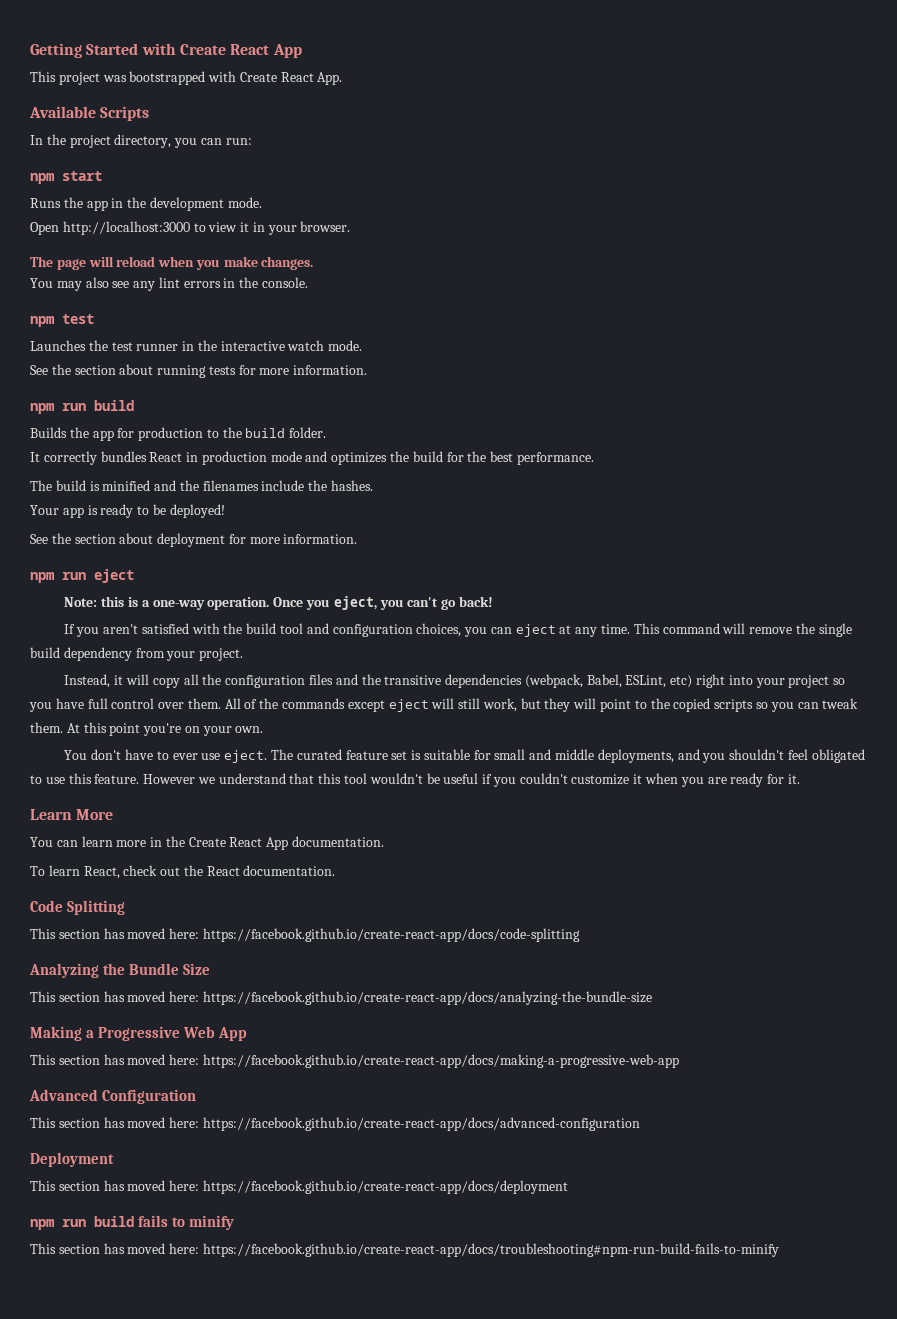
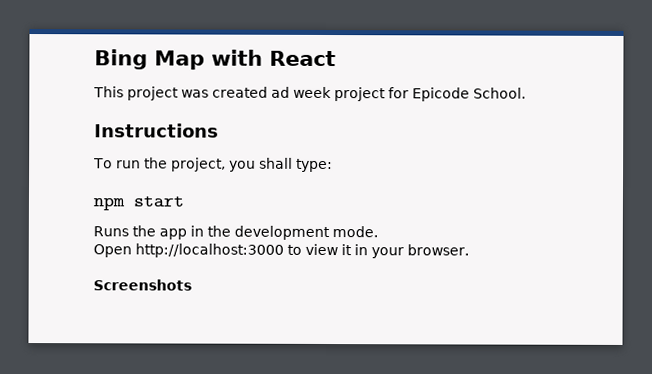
[30,43,302,58] Getting Started with Create React App -> [94,49,336,70] Bing Map with React
[129,71,343,85] [29,106,150,121] [30,134,252,148] bootstrapped with Create React App. // Available Scripts // In the project directory, you can run: -> [212,86,526,102] [94,123,219,138] [93,157,333,173] created ad week project for Epicode School. // Instructions // To run the project, you shall type:
[30,256,314,270] [30,277,309,291] [30,314,94,327] [30,340,363,351] [30,364,368,378] [30,400,134,414] [30,427,327,441] [30,451,594,465] [30,480,374,491] [30,504,225,518] [30,533,358,547] [30,569,134,583] [64,596,493,610] [64,623,852,637] [30,647,244,661] [64,674,846,688] [29,698,859,712] [30,722,264,736] [64,749,865,763] [30,773,800,787] [30,809,114,820] [30,836,385,850] [30,865,336,879] [30,900,125,915] [30,928,580,942] [29,963,210,978] [30,991,652,1005] [30,1026,247,1041] [30,1054,679,1068] [29,1089,196,1104] [30,1117,640,1131] [30,1152,114,1167] [30,1180,568,1194] [30,1215,234,1230] [30,1243,779,1257] The page will reload when you make changes. // You may also see any lint errors in the console. // npm test // Launches the test runner in the interactive watch mode. // See the section about running tests for more information. // npm run build // Builds the app for production to the build folder. // It correctly bundles React in production mode and optimizes the build for the best performance. // The build is minified and the filenames include the hashes. // Your app is ready to be deployed! // See the section about deployment for more information. // npm run eject // Note: this is a one-way operation. Once you eject, you can't go back! // If you aren't satisfied with the build tool and configuration choices, you can eject at any time. This command will remove the single build dependency from your project. // Instead, it will copy all the configuration files and the transitive dependencies (webpack, Babel, ESLint, etc) right into your project so you have full control over them. All of the commands except eject will still work, but they will point to the copied scripts so you can tweak them. At this point you're on your own. // You don't have to ever use eject. The curated feature set is suitable for small and middle deployments, and you shouldn't feel obligated to use this feature. However we understand that this tool wouldn't be useful if you couldn't customize it when you are ready for it. // Learn More // You can learn more in the Create React App documentation. // To learn React, check out the React documentation. // Code Splitting // This section has moved here: https://facebook.github.io/create-react-app/docs/code-splitting // Analyzing the Bundle Size // This section has moved here: https://facebook.github.io/create-react-app/docs/analyzing-the-bundle-size // Making a Progressive Web App // This section has moved here: https://facebook.github.io/create-react-app/docs/making-a-progressive-web-app // Advanced Configuration // This section has moved here: https://facebook.github.io/create-react-app/docs/advanced-configuration // Deployment // This section has moved here: https://facebook.github.io/create-react-app/docs/deployment // npm run build fails to minify // This section has moved here: https://facebook.github.io/create-react-app/docs/troubleshooting#npm-run-build-fails-to-minify -> [93,279,192,291] Screenshots

